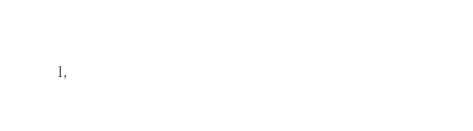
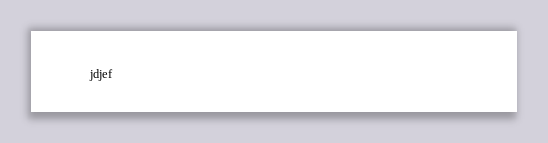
[58,66,67,79] l, -> [89,69,113,81] jdjef

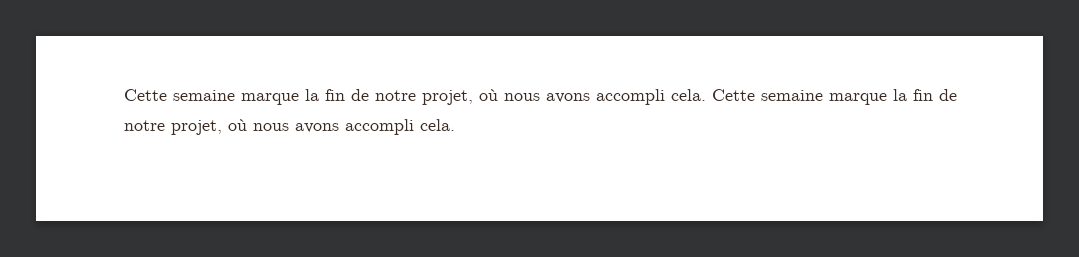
[89,69,113,81] jdjef -> [124,89,957,105] [124,119,455,135] Cette semaine marque la fin de notre projet, où nous avons accompli cela. Cette semaine marque la fin de notre projet, où nous avons accompli cela.

